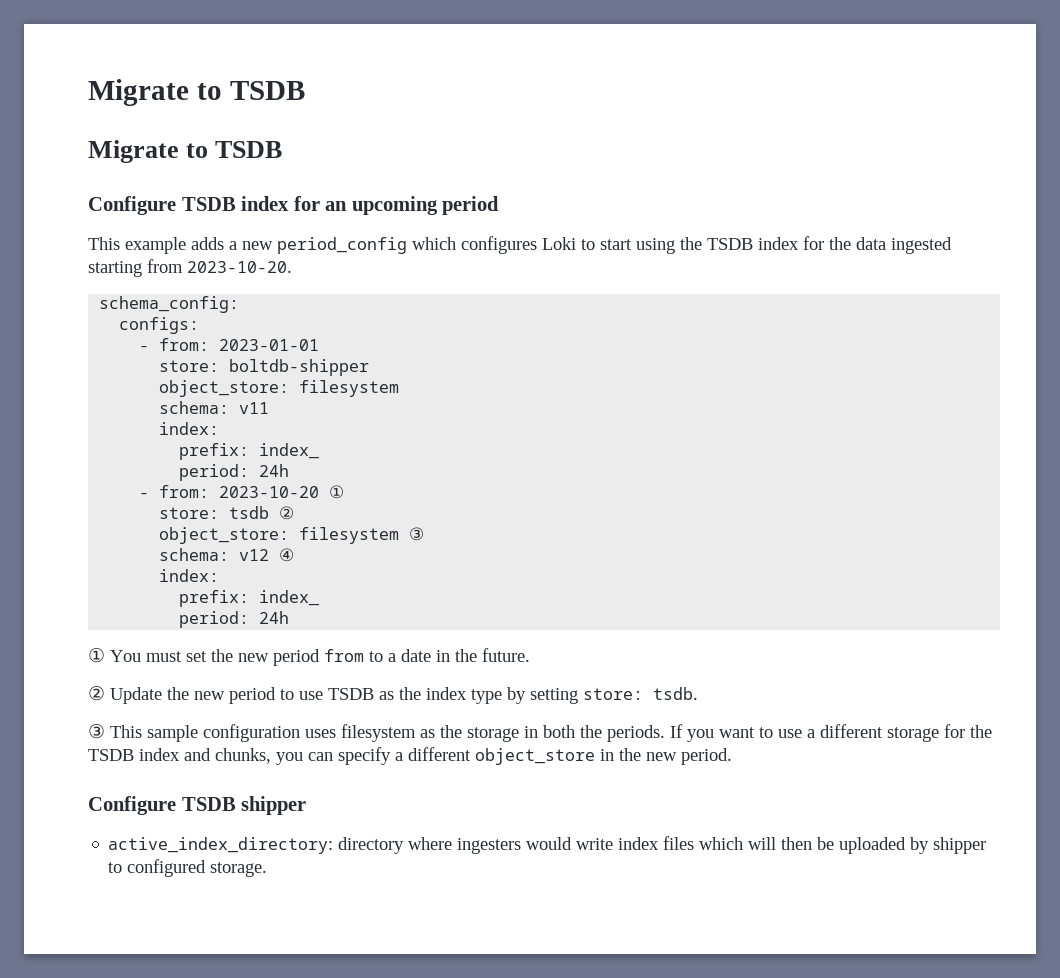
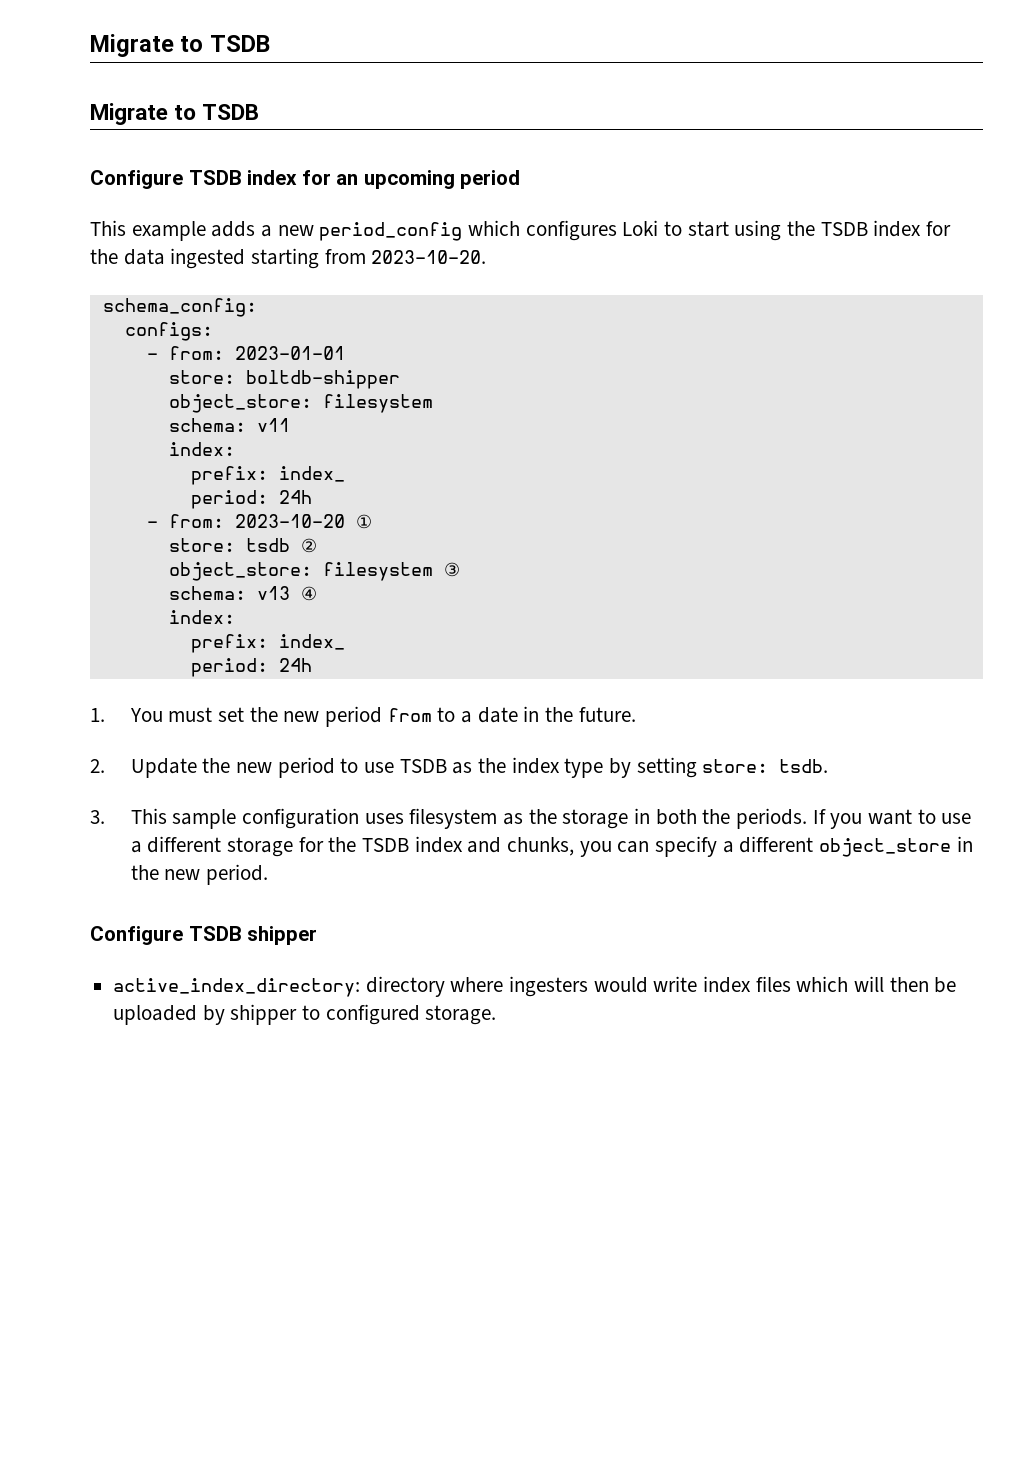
[239,549,270,561] v12 -> [256,586,290,600] v13
[88,647,105,663] ① -> [90,708,105,722] 1.
[88,685,105,701] ② -> [90,759,105,773] 2.
[88,723,105,739] ③ -> [90,810,105,824] 3.

